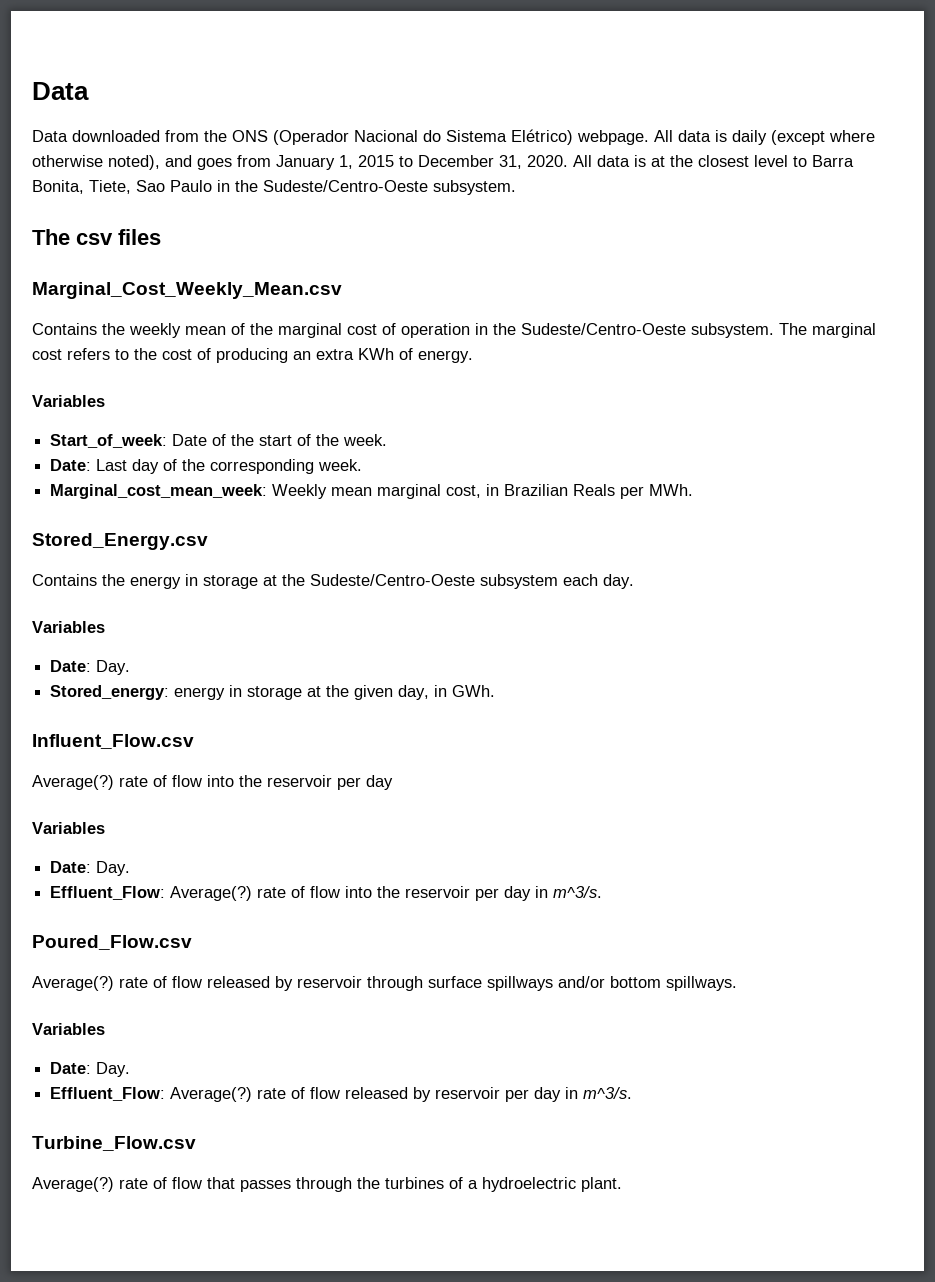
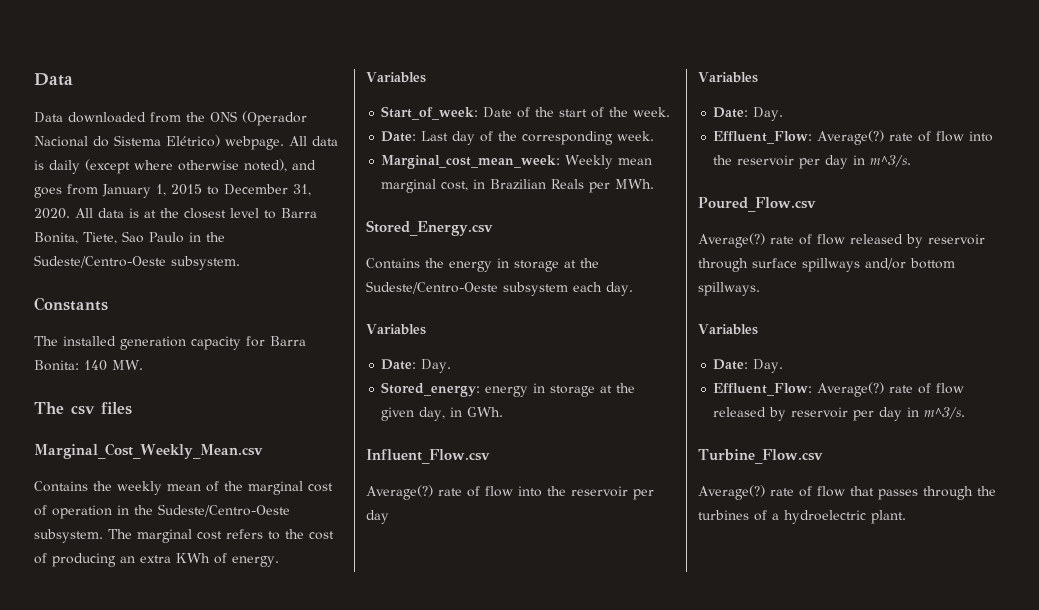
(516, 187) none -> [34,297,108,311] [34,336,306,350] [34,360,143,371] // Constants // The installed generation capacity for Barra Bonita: 140 MW.

